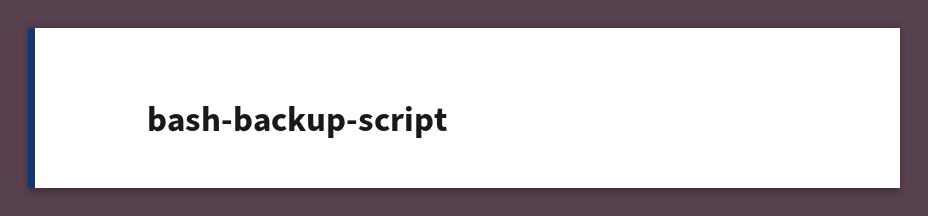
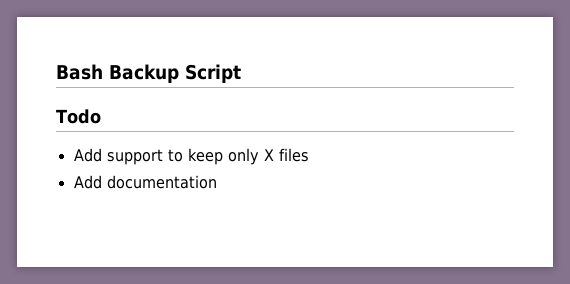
[147,106,447,138] bash-backup-script -> [56,64,241,83] [56,109,101,124] [73,148,309,165] [73,175,217,189] Bash Backup Script // Todo // Add support to keep only X files // Add documentation

